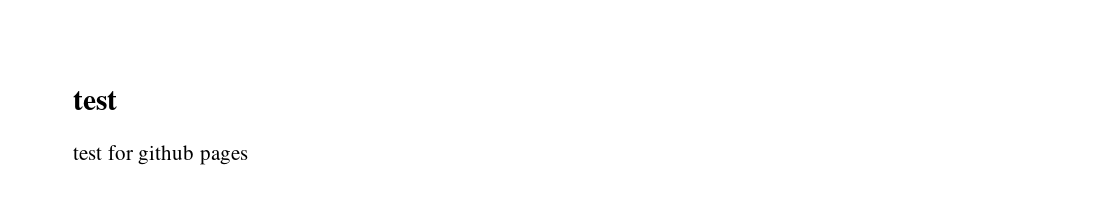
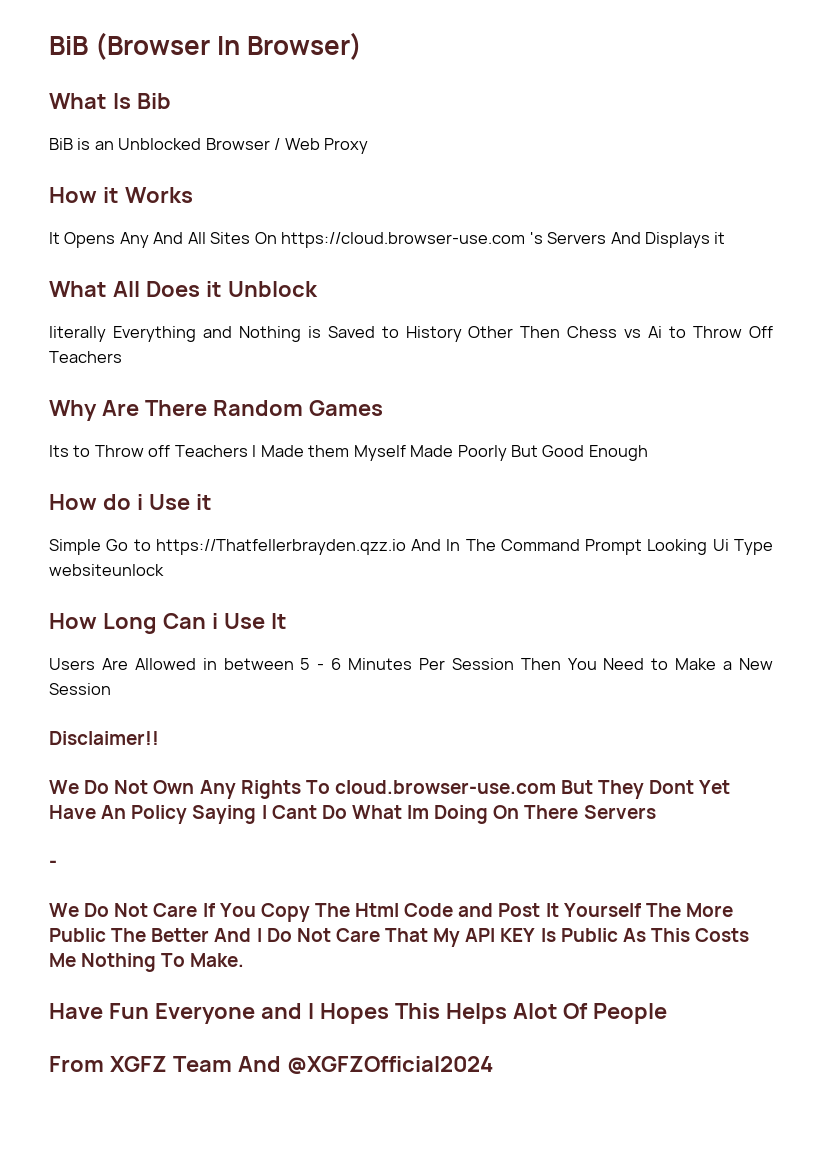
[73,91,117,110] [73,145,249,165] test // test for github pages -> [49,32,363,60] [49,93,171,109] [49,138,369,154] [49,187,193,203] [49,232,726,248] [49,281,318,297] [49,326,774,342] [49,351,122,363] [49,400,383,421] [49,445,648,461] [49,494,212,510] [49,539,773,555] [49,564,164,576] [49,613,287,634] [49,658,773,670] [49,683,111,695] [49,731,159,745] [49,780,731,799] [49,805,656,824] [49,860,57,868] [49,903,733,922] [49,928,750,947] [49,953,245,972] [49,1003,668,1024] [49,1056,493,1074] BiB (Browser In Browser) // What Is Bib // BiB is an Unblocked Browser / Web Proxy // How it Works // It Opens Any And All Sites On https://cloud.browser-use.com 's Servers And Displays it // What All Does it Unblock // literally Everything and Nothing is Saved to History Other Then Chess vs Ai to Throw Off Teachers // Why Are There Random Games // Its to Throw off Teachers I Made them Myself Made Poorly But Good Enough // How do i Use it // Simple Go to https://Thatfellerbrayden.qzz.io And In The Command Prompt Looking Ui Type websiteunlock // How Long Can i Use It // Users Are Allowed in between 5 - 6 Minutes Per Session Then You Need to Make a New Session // Disclaimer!! // We Do Not Own Any Rights To cloud.browser-use.com But They Dont Yet Have An Policy Saying I Cant Do What Im Doing On There Servers // - // We Do Not Care If You Copy The Html Code and Post It Yourself The More Public The Better And I Do Not Care That My API KEY Is Public As This Costs Me Nothing To Make. // Have Fun Everyone and I Hopes This Helps Alot Of People // From XGFZ Team And @XGFZOfficial2024

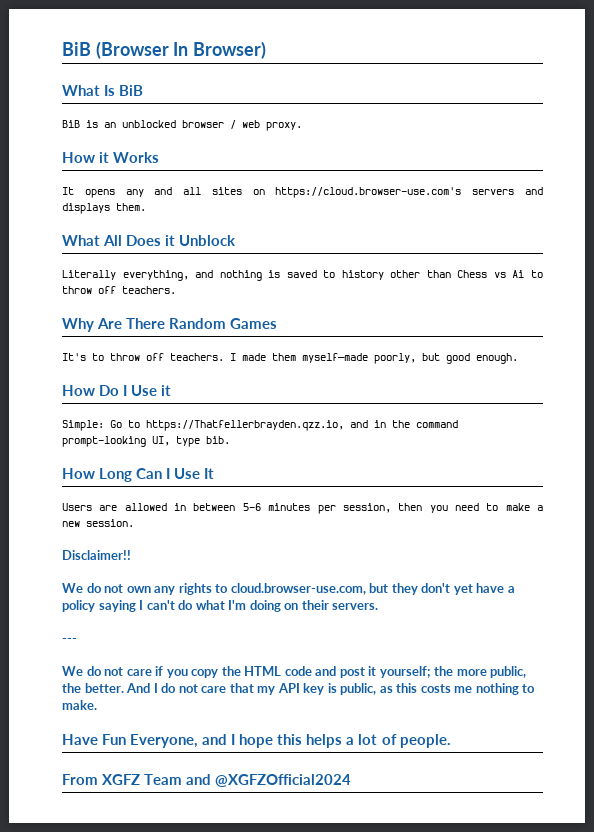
[136,93,171,109] Bib -> [119,85,144,96] BiB
[118,138,369,154] Unblocked Browser / Web Proxy -> [122,120,302,131] unblocked browser / web proxy.
[64,232,726,248] Opens Any And All Sites On https://cloud.browser-use.com 's Servers And Displays it -> [84,187,543,198] [62,203,146,214] opens any and all sites on https://cloud.browser-use.com's servers and displays them.
[49,326,561,342] literally Everything and Nothing is Saved to History Other Then -> [62,270,451,281] Literally everything, and nothing is saved to history other than
[693,326,774,338] [49,351,122,363] Throw Off Teachers -> [62,286,176,294] throw off teachers.
[49,445,648,461] [49,494,143,510] Its to Throw off Teachers I Made them Myself Made Poorly But Good Enough // How do i -> [62,353,518,364] [62,385,128,396] It's to throw off teachers. I made them myself—made poorly, but good enough. // How Do I
[49,539,101,555] Simple -> [62,420,104,431] Simple:
[155,539,773,555] [49,564,164,576] https://Thatfellerbrayden.qzz.io And In The Command Prompt Looking Ui Type websiteunlock -> [146,420,458,431] [62,436,230,447] https://Thatfellerbrayden.qzz.io, and in the command prompt-looking UI, type bib.
[211,613,218,629] i -> [166,468,171,479] I
[101,658,773,670] [49,683,111,695] [49,731,159,745] [49,780,731,799] [49,805,656,824] [49,860,57,868] [49,903,733,922] [49,928,750,947] [49,953,245,972] Are Allowed in between 5 - 6 Minutes Per Session Then You Need to Make a New Session // Disclaimer!! // We Do Not Own Any Rights To cloud.browser-use.com But They Dont Yet Have An Policy Saying I Cant Do What Im Doing On There Servers // - // We Do Not Care If You Copy The Html Code and Post It Yourself The More Public The Better And I Do Not Care That My API KEY Is Public As This Costs Me Nothing To Make. -> [99,503,543,514] [62,519,134,527] [62,550,131,560] [62,583,515,595] [62,600,379,612] [62,638,77,643] [62,666,527,678] [62,683,536,695] [62,700,97,710] are allowed in between 5–6 minutes per session, then you need to make a new session. // Disclaimer!! // We do not own any rights to cloud.browser-use.com, but they don't yet have a policy saying I can't do what I'm doing on their servers. // --- // We do not care if you copy the HTML code and post it yourself; the more public, the better. And I do not care that my API key is public, as this costs me nothing to make.
[154,1003,255,1024] Everyone -> [130,734,199,748] Everyone,
[319,1003,668,1024] Hopes This Helps Alot Of People -> [239,734,451,748] hope this helps a lot of people.
[237,1056,281,1072] And -> [186,774,212,785] and

